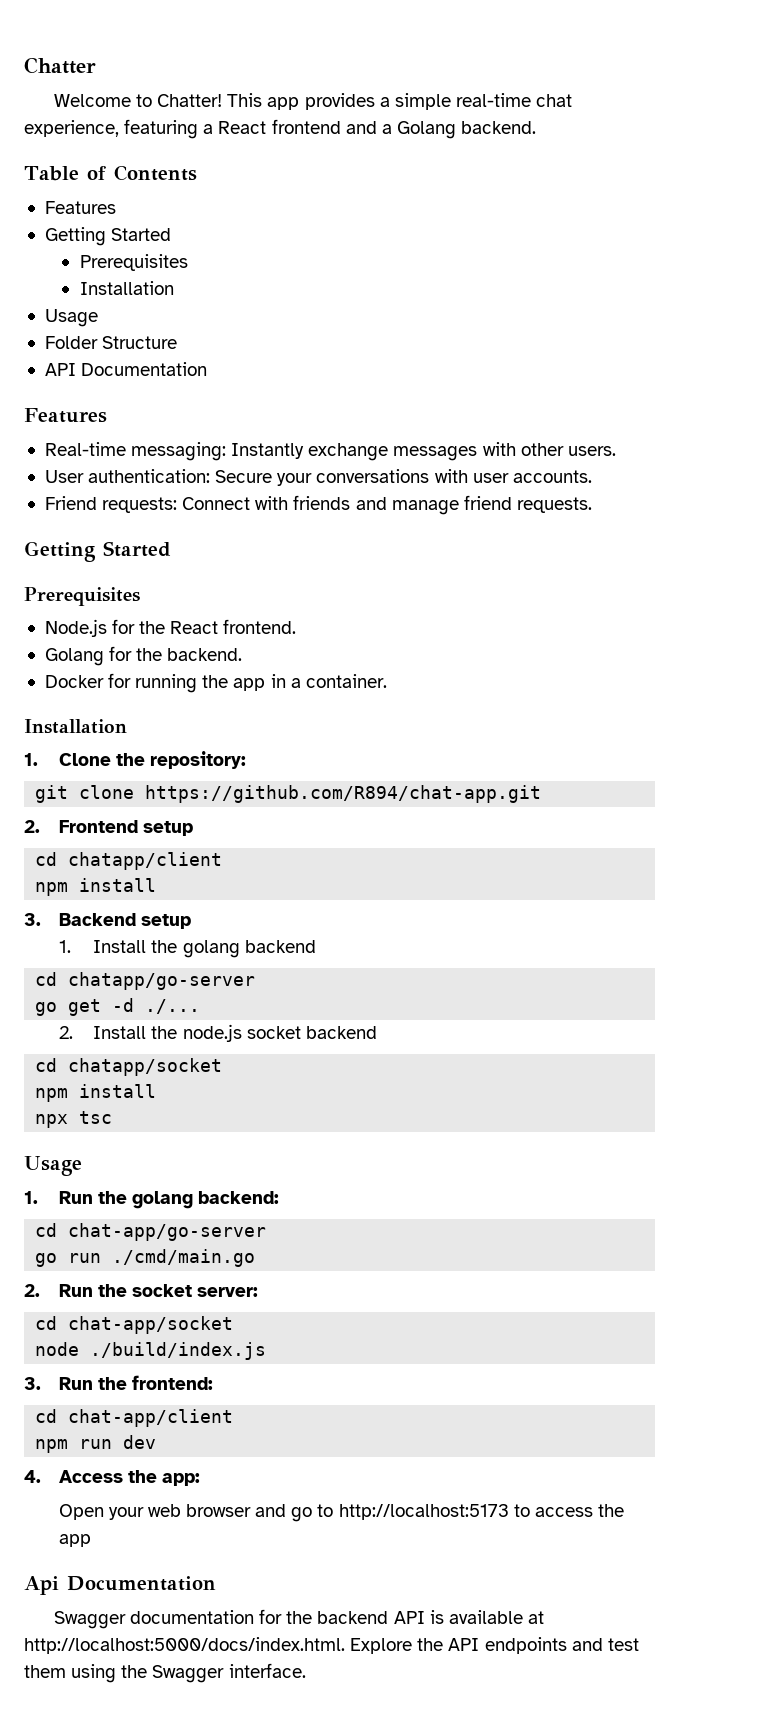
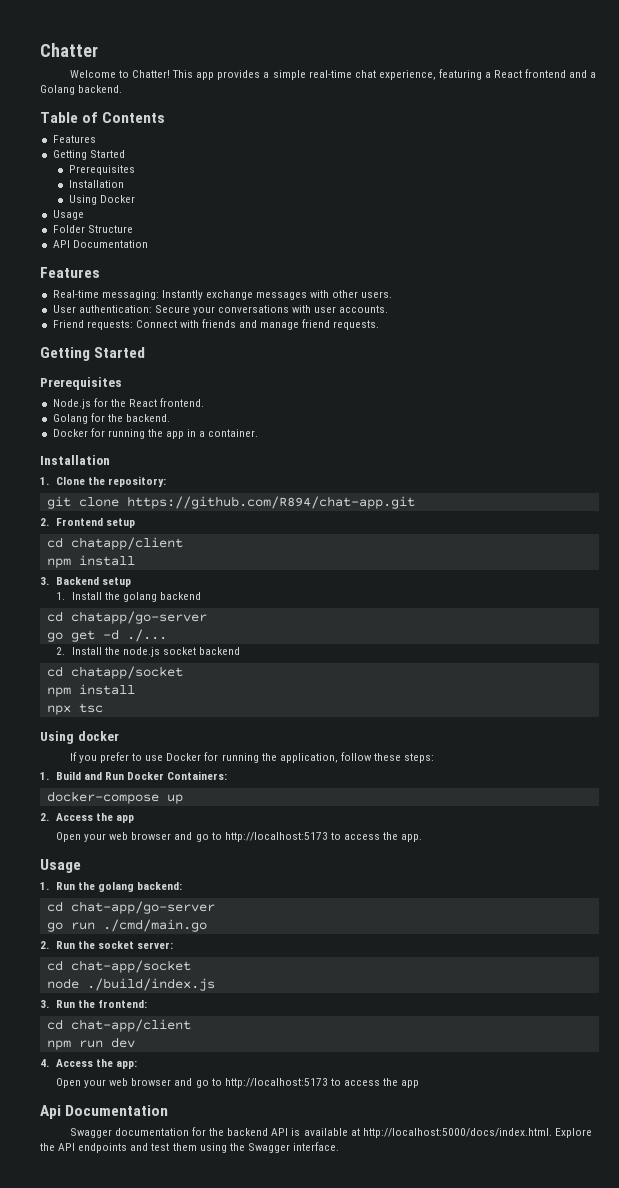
(174, 288) none -> [68,195,135,205] // Using Docker
(113, 1117) none -> [40,731,119,744] [69,752,435,763] [40,771,228,780] [46,791,183,804] [40,813,135,823] [55,832,423,842] // Using docker // If you prefer to use Docker for running the application, follow these steps: // 1. Build and Run Docker Containers: // docker-compose up // 2. Access the app // Open your web browser and go to http://localhost:5173 to access the app.

